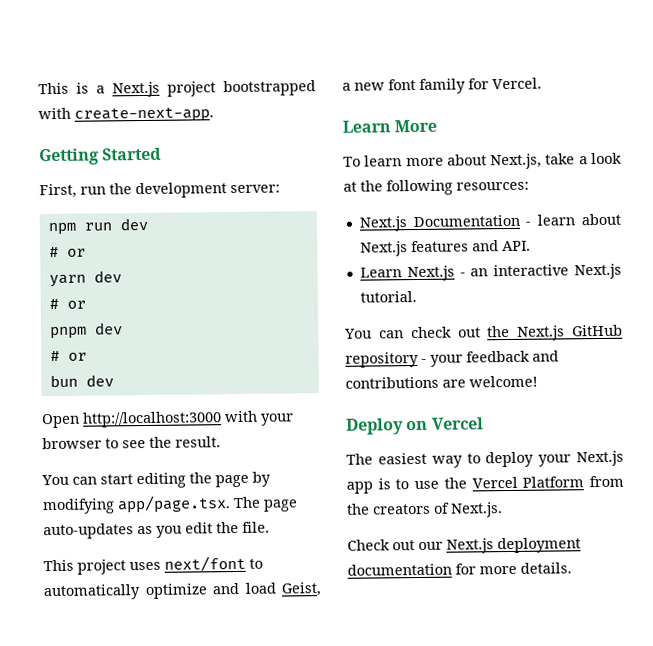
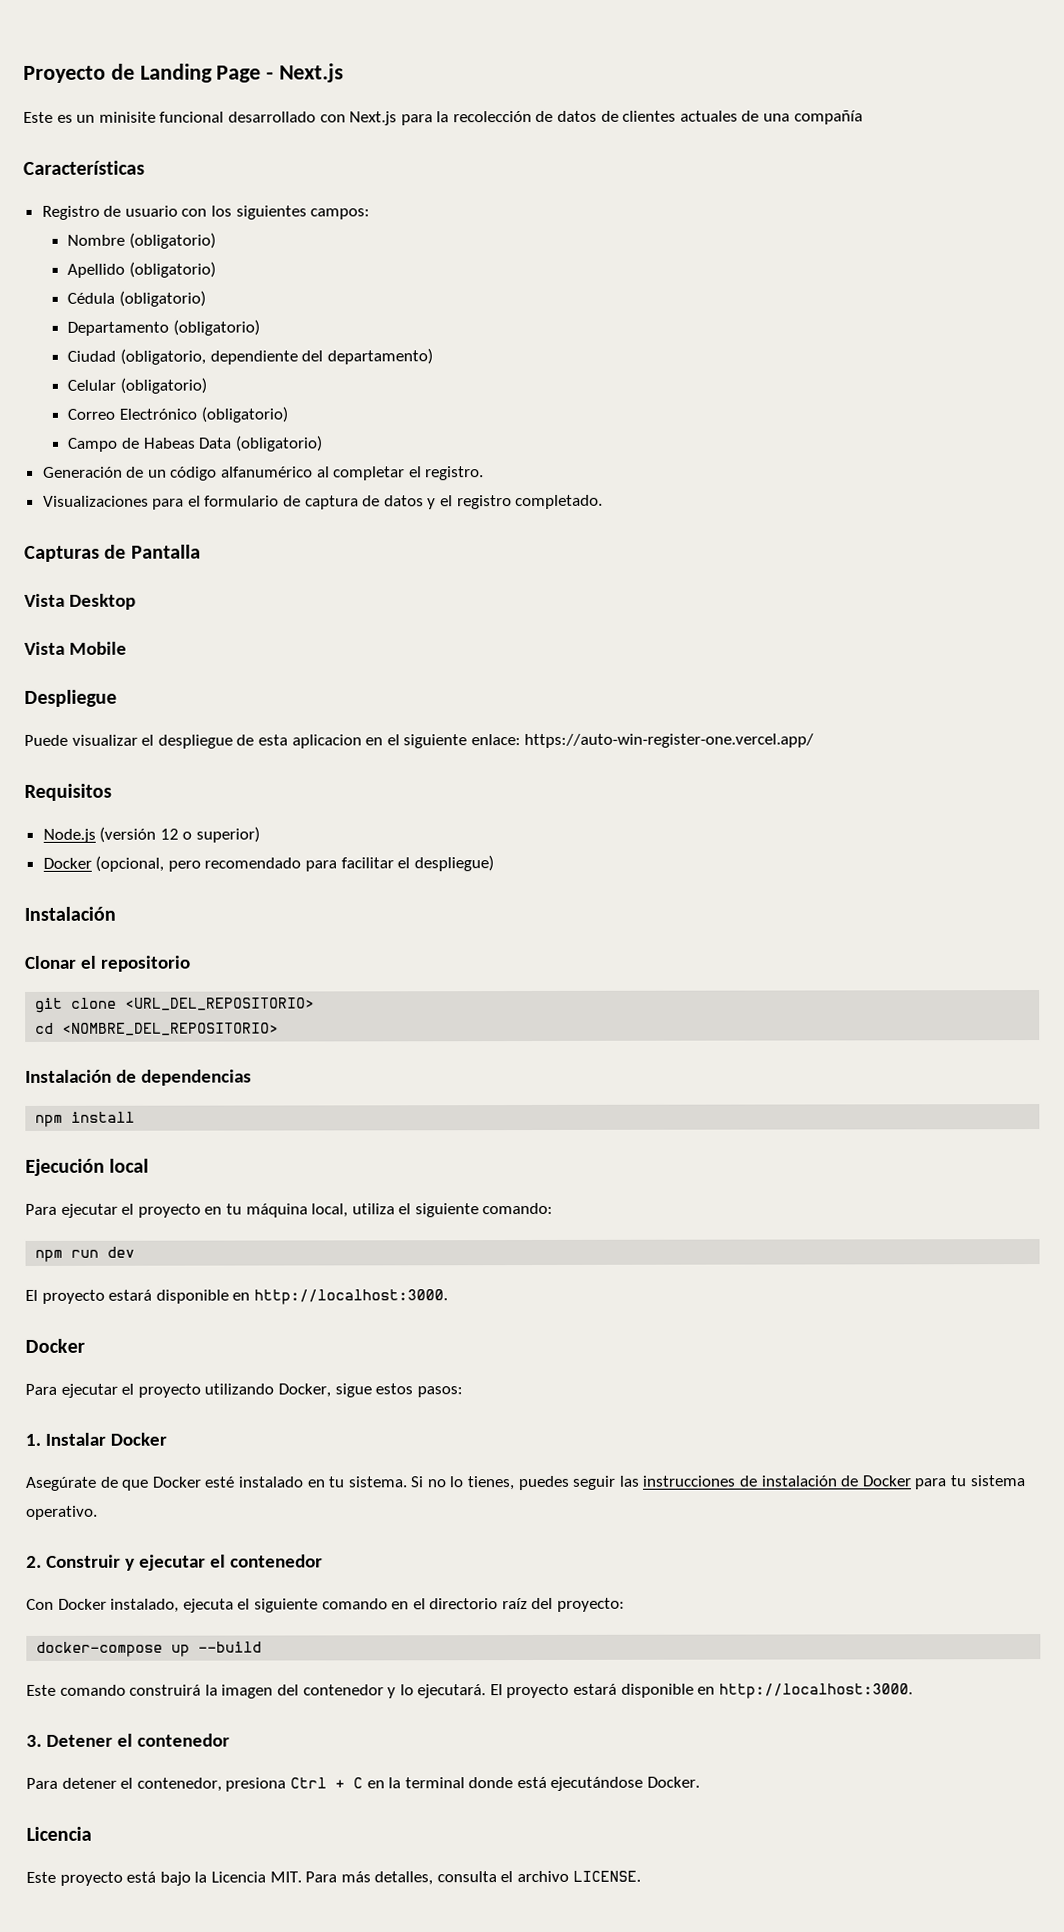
[38,80,316,98] [38,107,214,123] [39,147,163,166] [39,182,280,199] [47,217,148,236] [48,246,86,258] [48,270,122,288] [48,298,86,310] [49,322,123,340] [49,350,87,362] [49,374,114,388] [41,410,294,429] [42,436,221,450] [41,471,271,489] [42,495,298,515] [43,521,270,540] [43,555,263,575] [43,582,322,601] [342,77,542,94] [342,119,438,133] [343,152,622,170] [343,179,529,196] [358,213,621,232] [359,240,531,257] [359,263,622,282] [359,291,417,303] [344,324,623,341] [345,350,559,368] [345,375,538,389] [346,417,484,435] [346,450,624,468] [346,475,624,494] [346,502,503,518] [347,537,581,554] [347,562,572,576] This is a Next.js project bootstrapped with create-next-app. // Getting Started // First, run the development server: // npm run dev // # or // yarn dev // # or // pnpm dev // # or // bun dev // Open http://localhost:3000 with your browser to see the result. // You can start editing the page by modifying app/page.tsx. The page auto-updates as you edit the file. // This project uses next/font to automatically optimize and load Geist, a new font family for Vercel. // Learn More // To learn more about Next.js, take a look at the following resources: // Next.js Documentation - learn about Next.js features and API. // Learn Next.js - an interactive Next.js tutorial. // You can check out the Next.js GitHub repository - your feedback and contributions are welcome! // Deploy on Vercel // The easiest way to deploy your Next.js app is to use the Vercel Platform from the creators of Next.js. // Check out our Next.js deployment documentation for more details. -> [23,63,345,83] [23,110,863,126] [23,160,145,175] [41,205,371,220] [67,232,216,249] [67,261,216,278] [67,290,206,307] [67,319,260,336] [67,348,433,365] [67,377,207,394] [67,406,288,423] [67,435,323,452] [42,466,485,481] [42,494,604,510] [24,544,201,562] [24,593,136,610] [24,641,127,655] [24,689,117,707] [24,733,815,749] [24,783,112,801] [42,826,261,843] [42,855,494,872] [24,906,116,921] [24,955,191,972] [35,997,316,1013] [35,1022,280,1036] [25,1069,252,1086] [35,1111,136,1127] [25,1158,150,1176] [25,1202,554,1218] [35,1246,136,1262] [25,1289,448,1305] [25,1338,85,1353] [25,1383,463,1398] [25,1432,167,1446] [25,1475,1025,1491] [26,1505,98,1520] [26,1554,323,1571] [26,1597,626,1613] [36,1641,263,1657] [26,1683,913,1699] [26,1733,230,1747] [26,1776,701,1792] [26,1826,92,1841] [26,1870,641,1886] Proyecto de Landing Page - Next.js // Este es un minisite funcional desarrollado con Next.js para la recolección de datos de clientes actuales de una compañía // Características // Registro de usuario con los siguientes campos: // Nombre (obligatorio) // Apellido (obligatorio) // Cédula (obligatorio) // Departamento (obligatorio) // Ciudad (obligatorio, dependiente del departamento) // Celular (obligatorio) // Correo Electrónico (obligatorio) // Campo de Habeas Data (obligatorio) // Generación de un código alfanumérico al completar el registro. // Visualizaciones para el formulario de captura de datos y el registro completado. // Capturas de Pantalla // Vista Desktop // Vista Mobile // Despliegue // Puede visualizar el despliegue de esta aplicacion en el siguiente enlace: https://auto-win-register-one.vercel.app/ // Requisitos // Node.js (versión 12 o superior) // Docker (opcional, pero recomendado para facilitar el despliegue) // Instalación // Clonar el repositorio // git clone <URL_DEL_REPOSITORIO> // cd <NOMBRE_DEL_REPOSITORIO> // Instalación de dependencias // npm install // Ejecución local // Para ejecutar el proyecto en tu máquina local, utiliza el siguiente comando: // npm run dev // El proyecto estará disponible en http://localhost:3000. // Docker // Para ejecutar el proyecto utilizando Docker, sigue estos pasos: // 1. Instalar Docker // Asegúrate de que Docker esté instalado en tu sistema. Si no lo tienes, puedes seguir las instrucciones de instalación de Docker para tu sistema operativo. // 2. Construir y ejecutar el contenedor // Con Docker instalado, ejecuta el siguiente comando en el directorio raíz del proyecto: // docker-compose up --build // Este comando construirá la imagen del contenedor y lo ejecutará. El proyecto estará disponible en http://localhost:3000. // 3. Detener el contenedor // Para detener el contenedor, presiona Ctrl + C en la terminal donde está ejecutándose Docker. // Licencia // Este proyecto está bajo la Licencia MIT. Para más detalles, consulta el archivo LICENSE.

